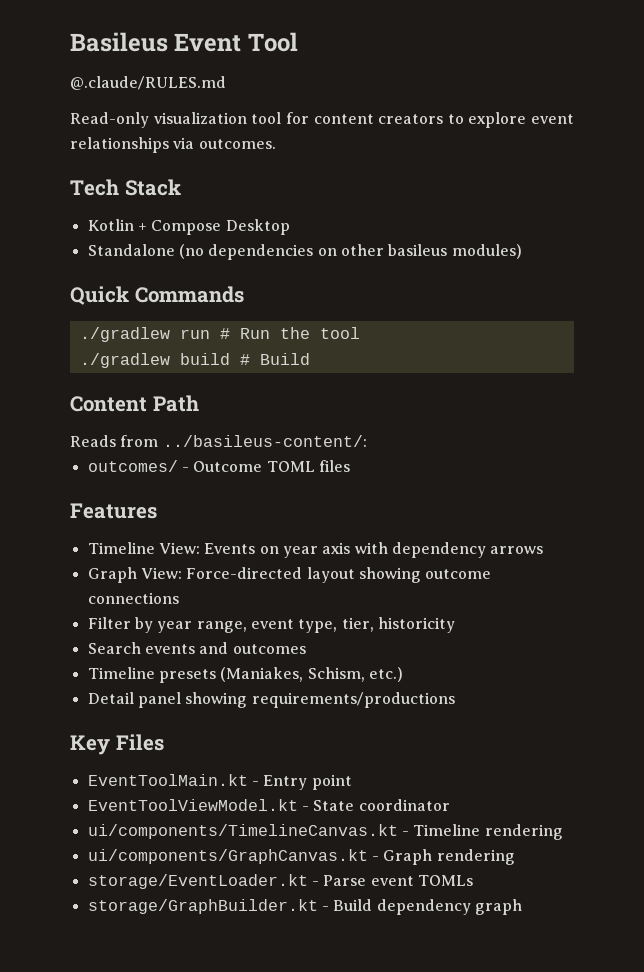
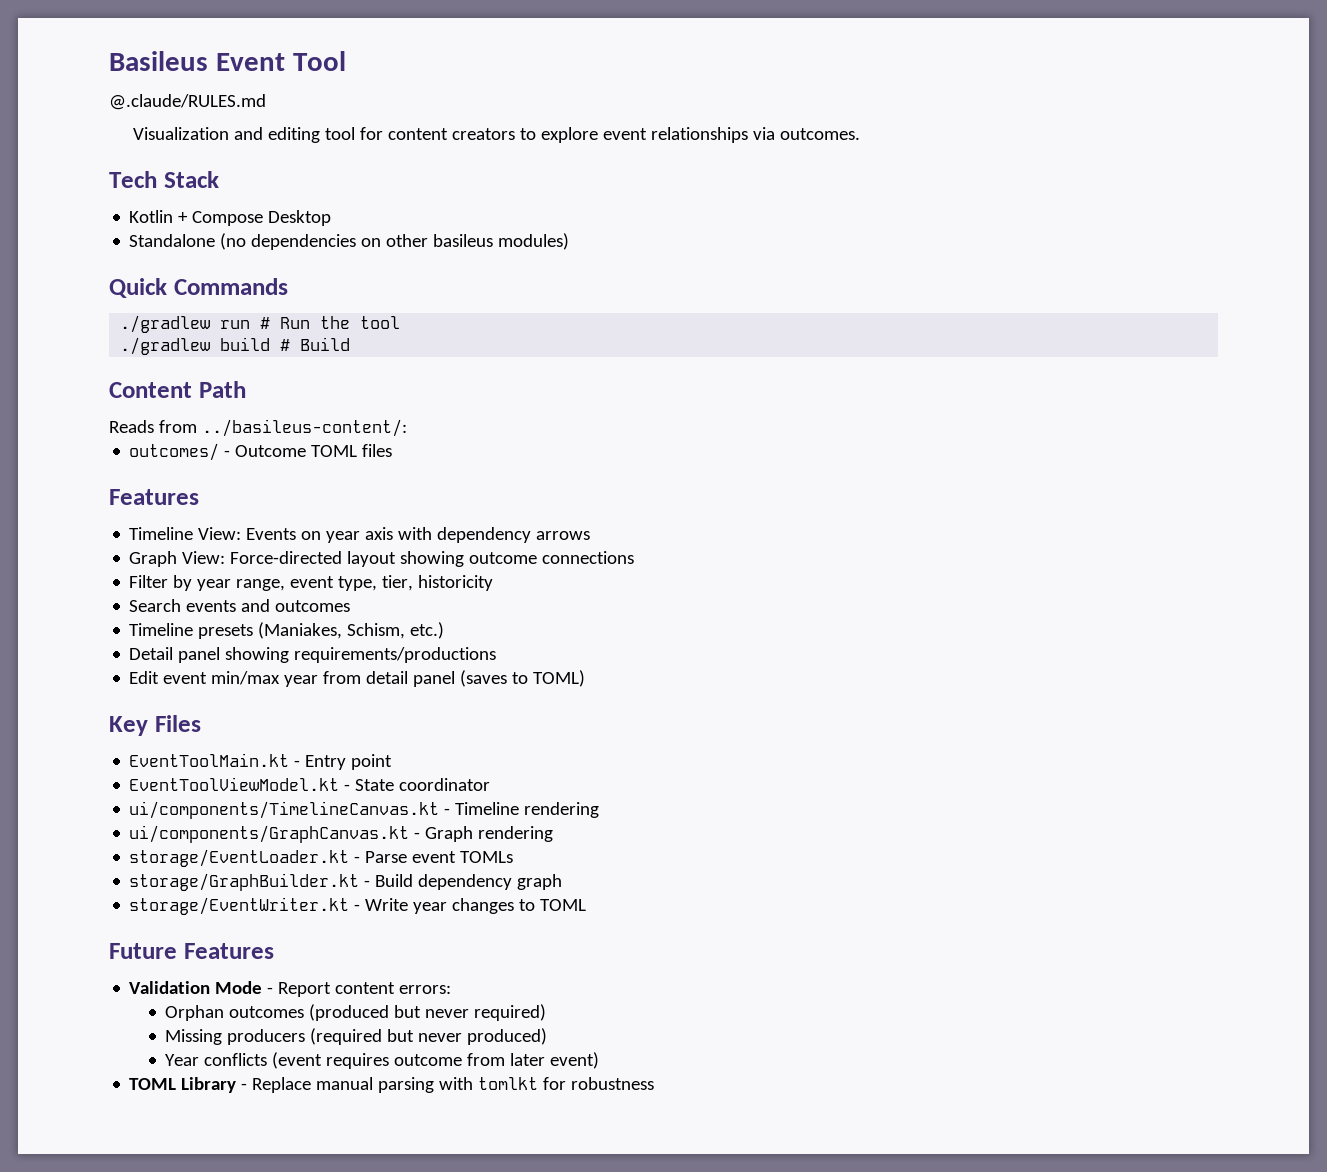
[70,112,247,128] Read-only visualization -> [133,127,321,143] Visualization and editing
(455, 700) none -> [129,670,586,687] // Edit event min/max year from detail panel (saves to TOML)
(522, 907) none -> [129,897,587,915] [109,943,274,959] [129,981,452,997] [165,1004,547,1021] [165,1028,548,1045] [165,1052,600,1069] [129,1077,655,1093] // storage/EventWriter.kt - Write year changes to TOML // Future Features // Validation Mode - Report content errors: // Orphan outcomes (produced but never required) // Missing producers (required but never produced) // Year conflicts (event requires outcome from later event) // TOML Library - Replace manual parsing with tomlkt for robustness

